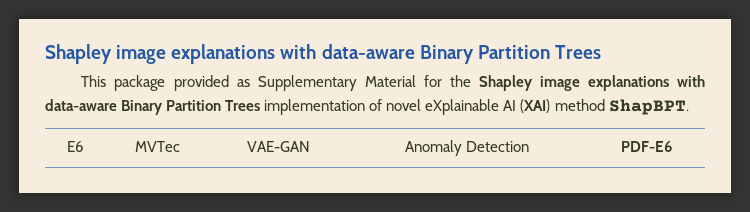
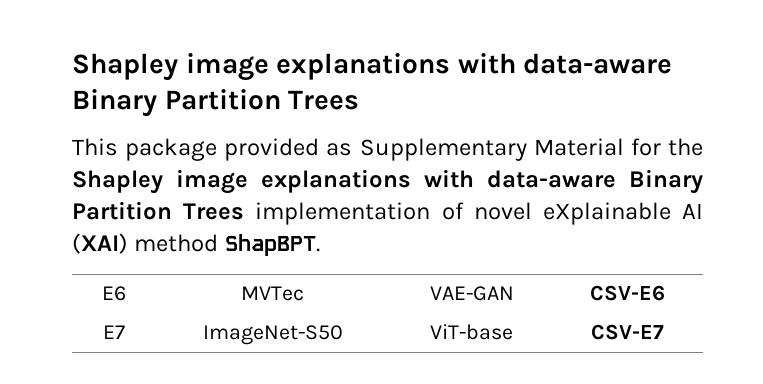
[404,140,530,156] [620,141,672,152] Anomaly Detection | PDF-E6 -> [590,285,665,301] [102,325,125,339] [202,325,343,345] [430,324,513,340] [591,324,664,340] CSV-E6 // E7 | ImageNet-S50 | ViT-base | CSV-E7

